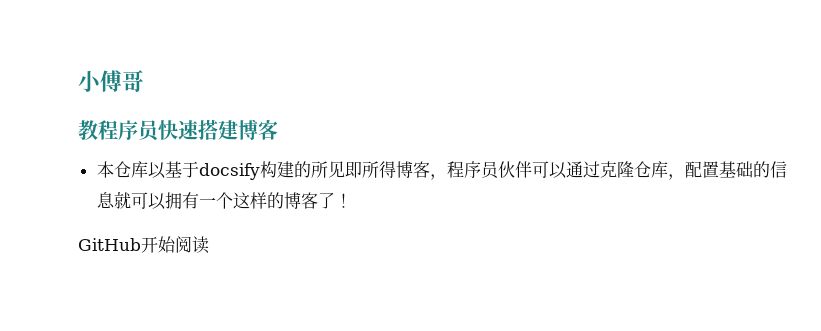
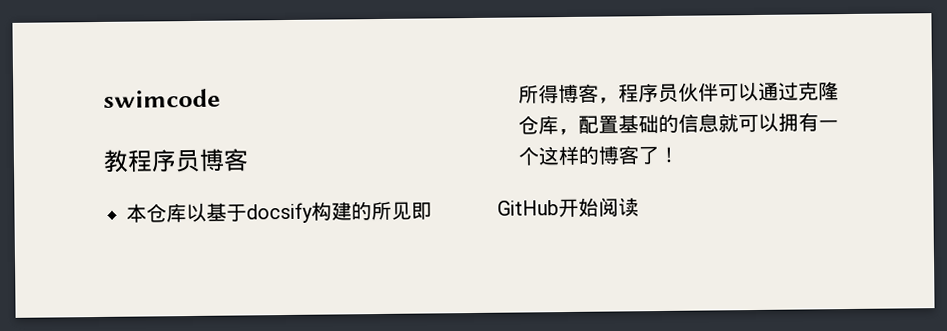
[78,70,144,92] 小傅哥 -> [103,88,221,108] swimcode
[158,120,238,140] 快速搭建 -> (201, 161) none

